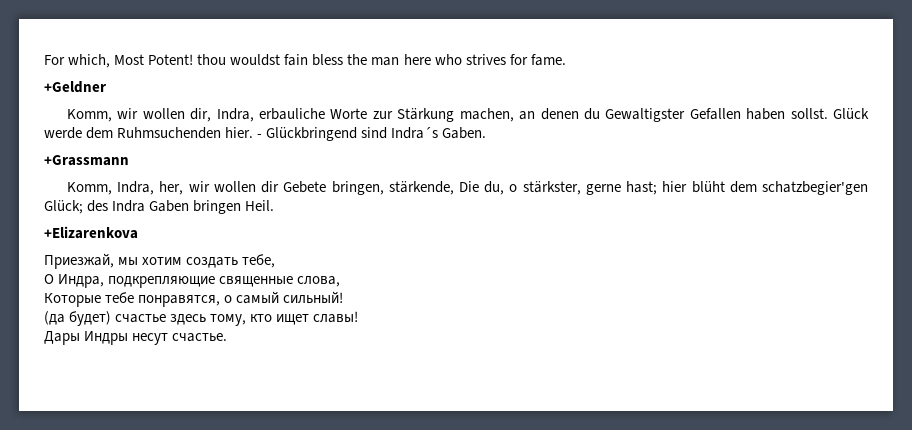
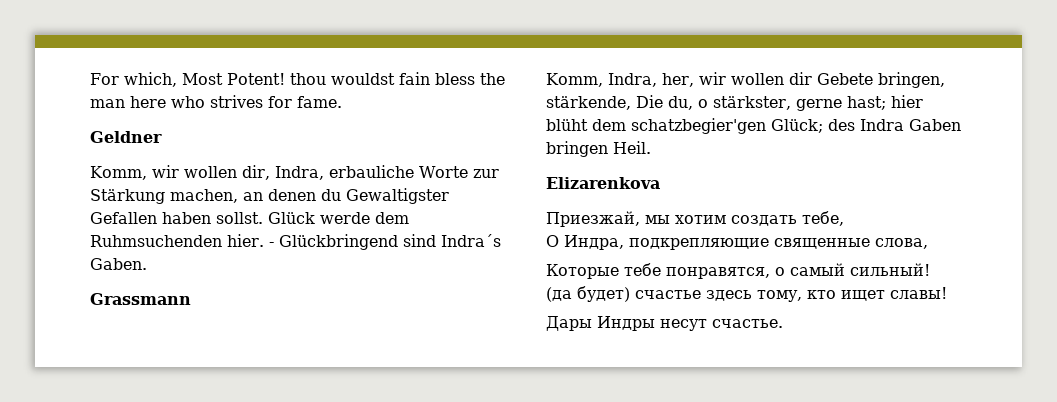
[44,81,106,93] +Geldner -> [90,131,162,143] Geldner
[44,155,129,166] +Grassmann -> [90,293,191,305] Grassmann
[44,226,138,239] +Elizarenkova -> [546,177,660,189] Elizarenkova

